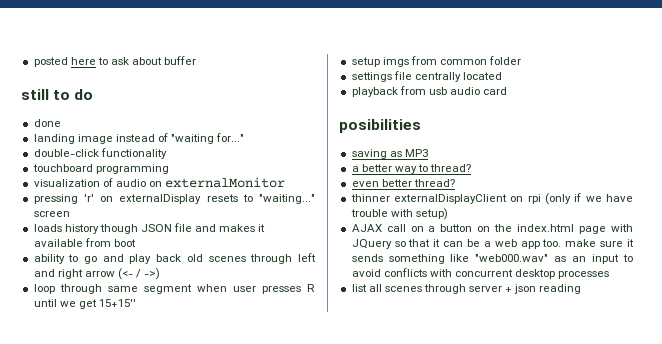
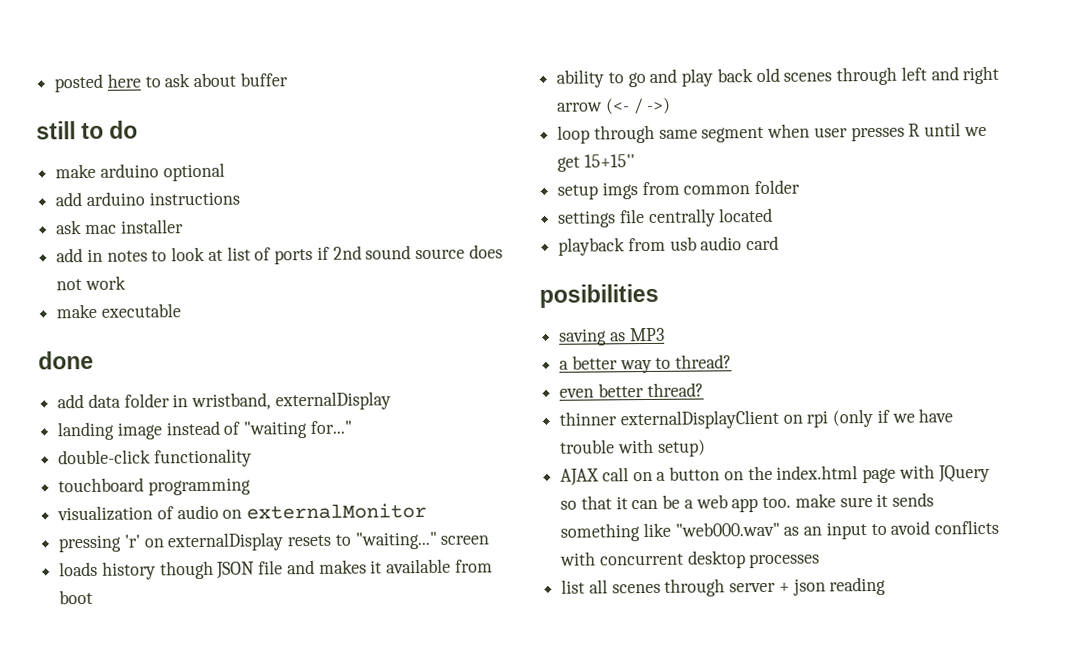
[33,119,61,127] done -> [55,162,225,182] [55,191,240,207] [56,219,184,235] [56,244,503,265] [56,275,126,291] [56,303,181,319] [38,350,94,370] [57,391,391,411] make arduino optional // add arduino instructions // ask mac installer // add in notes to look at list of ports if 2nd sound source does not work // make executable // done // add data folder in wristband, externalDisplay

